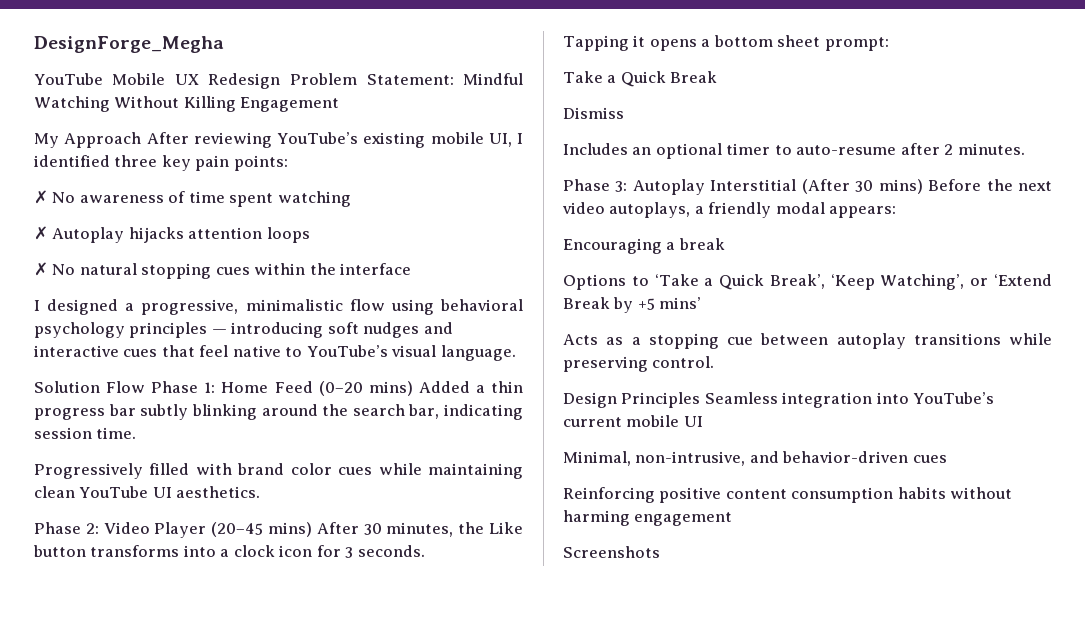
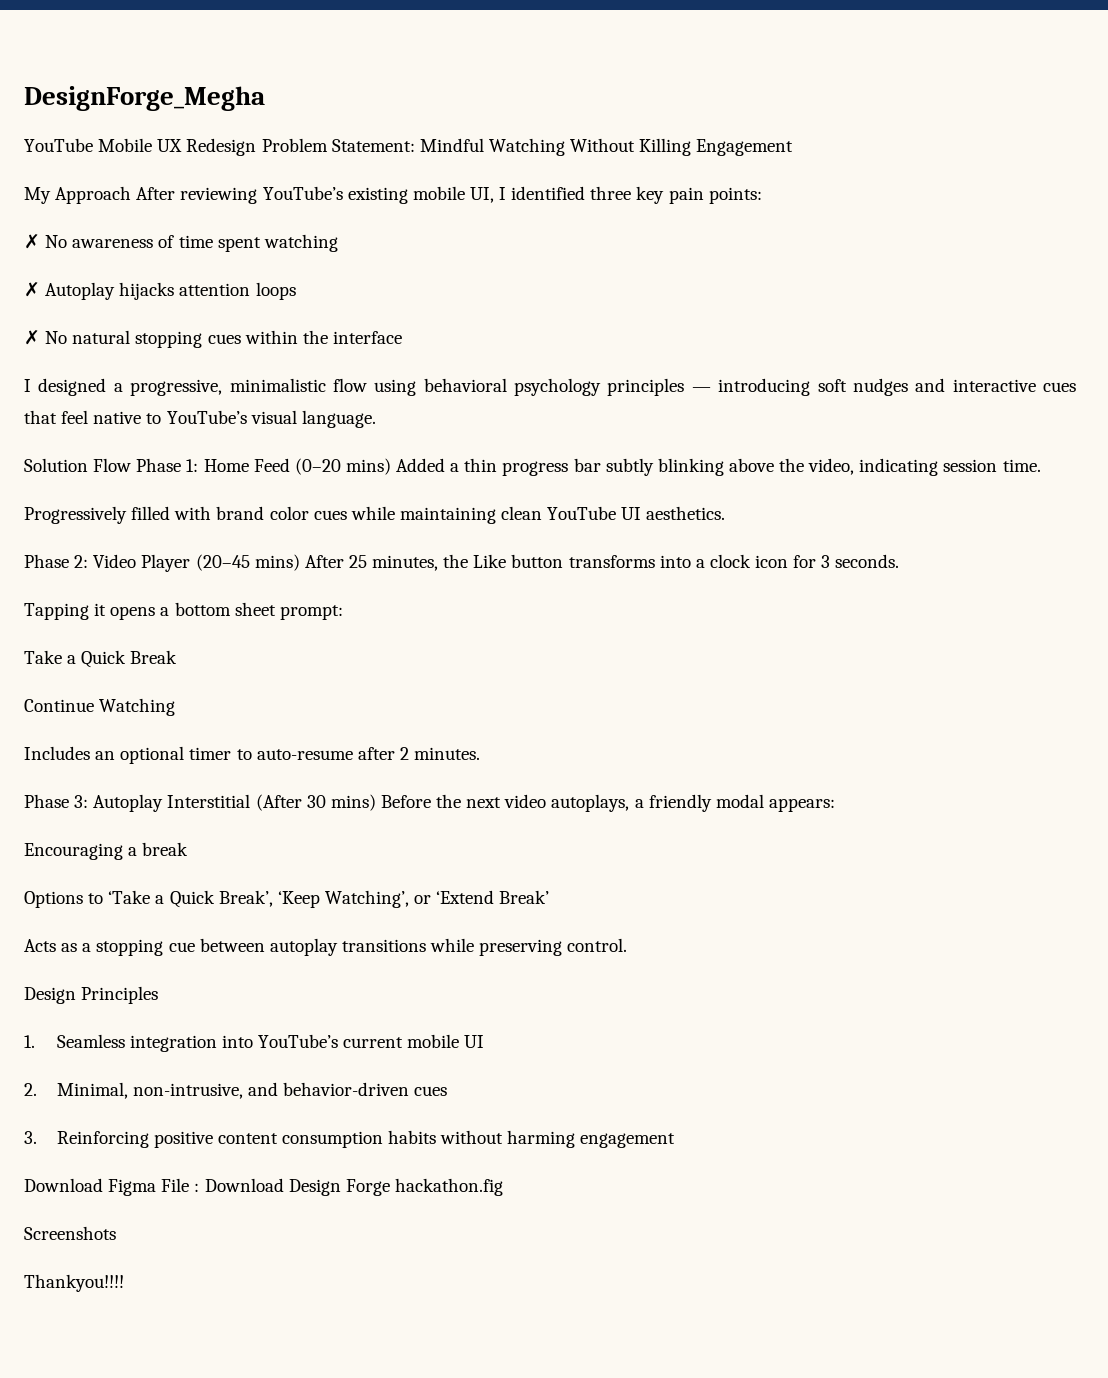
[261,404,440,419] around the search bar, -> [728,458,855,475] above the video,
[363,523,382,535] 30 -> [348,555,367,568] 25
[563,107,624,119] Dismiss -> [24,698,176,716] Continue Watching
[563,297,702,313] Break by +5 mins’ -> [499,890,550,904] Break’
(701, 400) none -> [24,1035,35,1048] // 1.
(703, 421) none -> [24,1083,37,1096] 2.
(947, 459) none -> [24,1131,37,1144] 3.
(733, 519) none -> [24,1178,503,1196] // Download Figma File : Download Design Forge hackathon.fig
(660, 552) none -> [24,1274,124,1292] // Thankyou!!!!

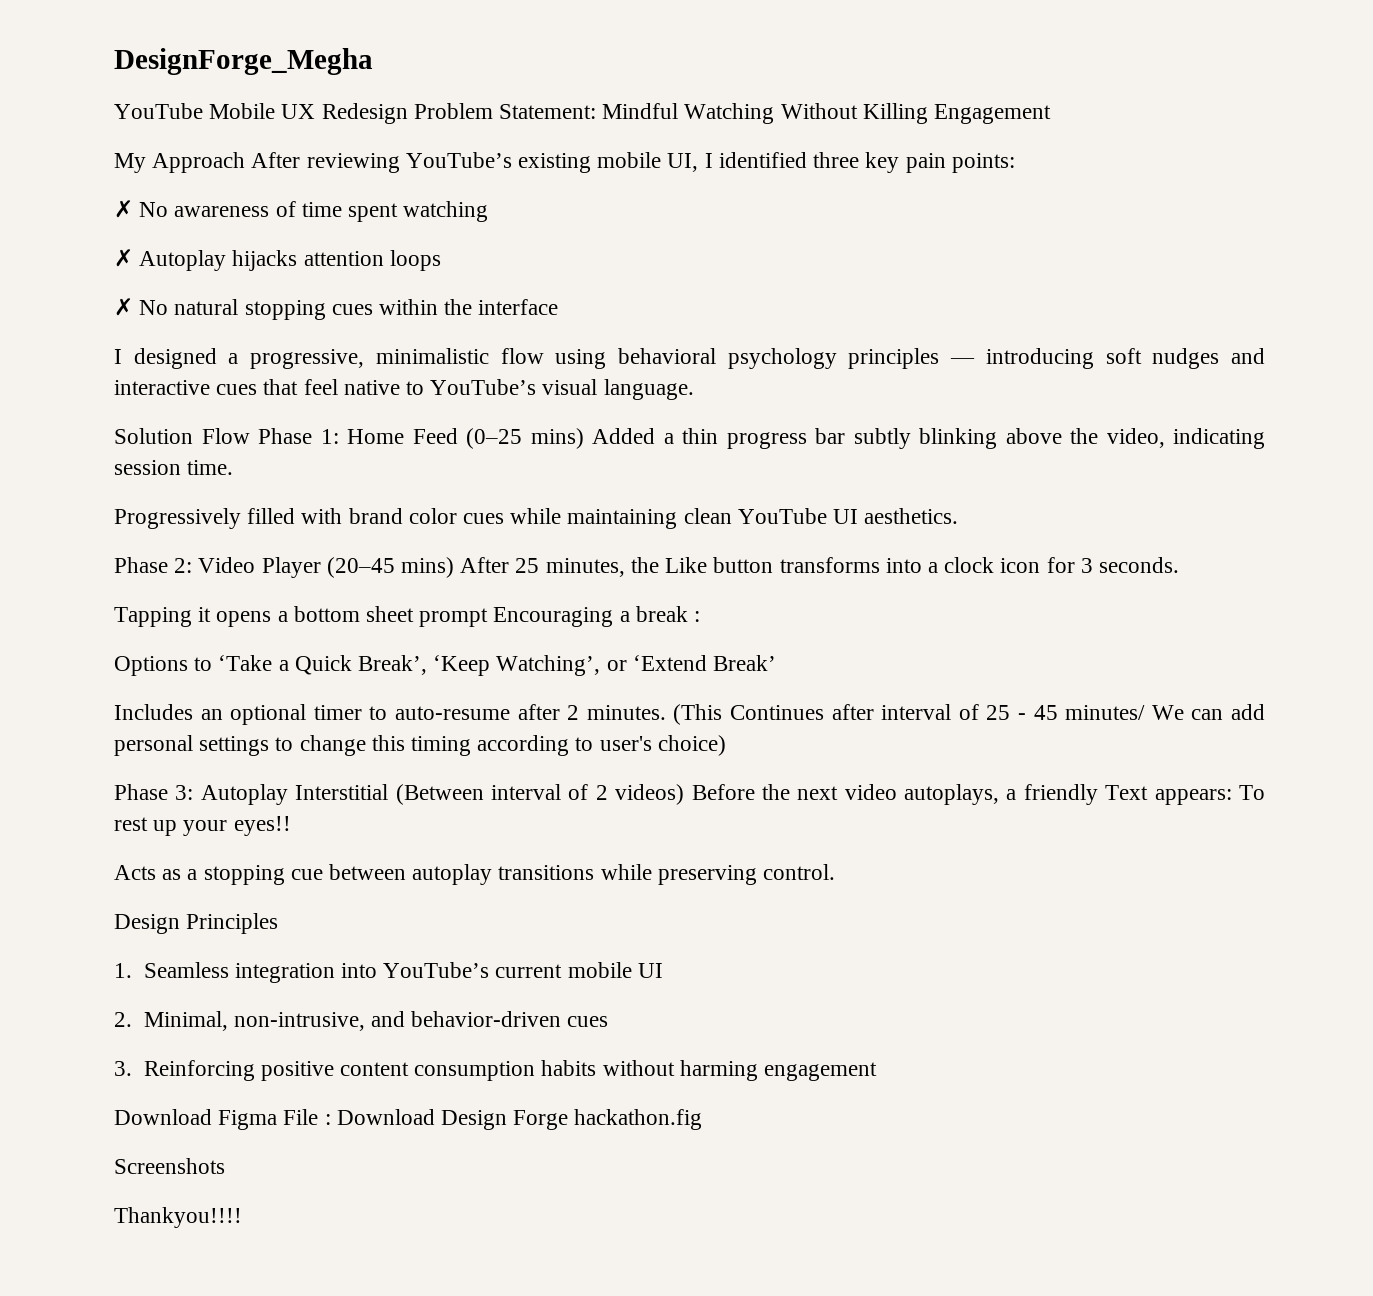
[294,458,341,475] (0–20 -> [466,428,522,449] (0–25
[279,605,343,620] [24,650,178,668] [24,698,176,716] [24,746,481,764] [24,794,835,812] prompt: // Take a Quick Break // Continue Watching // Includes an optional timer to auto-resume after 2 minutes. // Phase 3: Autoplay Interstitial (After 30 mins) Before the next video autoplays, a friendly modal appears: // -> [419,608,489,627] prompt
(189, 849) none -> [694,611,701,622] :
(550, 897) none -> [114,704,1265,725] [114,735,726,756] [114,784,1266,805] [114,816,291,836] // Includes an optional timer to auto-resume after 2 minutes. (This Continues after interval of 25 - 45 minutes/ We can add personal settings to change this timing according to user's choice) // Phase 3: Autoplay Interstitial (Between interval of 2 videos) Before the next video autoplays, a friendly Text appears: To rest up your eyes!!

